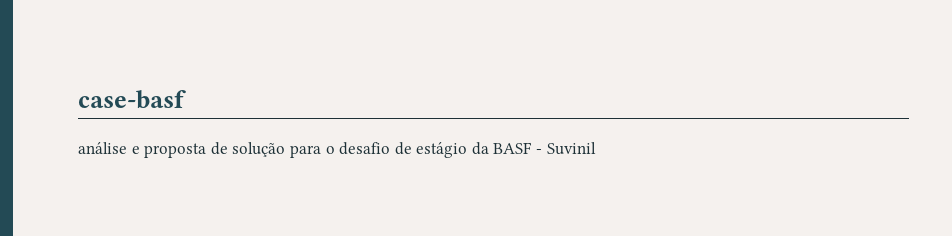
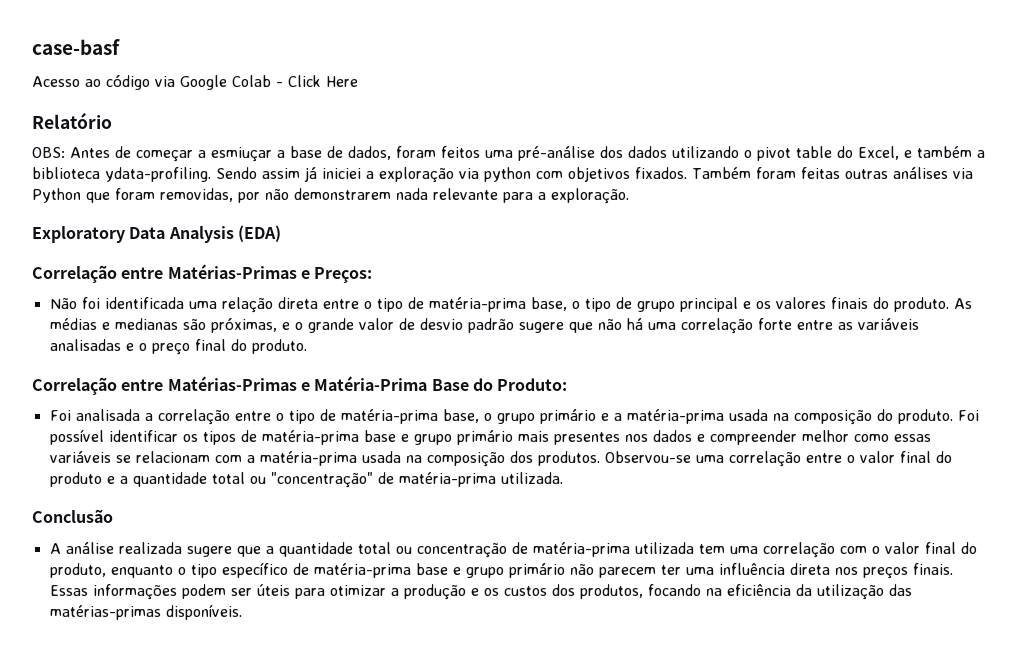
[78,142,596,158] análise e proposta de solução para o desafio de estágio da BASF - Suvinil -> [32,74,358,90] [32,112,112,129] [32,146,985,162] [32,167,973,183] [32,188,629,204] [32,225,281,243] [32,264,373,283] [49,297,972,313] [49,317,919,334] [49,339,307,355] [32,376,568,395] [49,409,979,425] [49,429,931,445] [49,451,952,467] [49,472,563,488] [32,509,113,523] [49,542,977,558] [49,562,953,579] [49,584,912,600] [49,604,242,620] Acesso ao código via Google Colab - Click Here // Relatório // OBS: Antes de começar a esmiuçar a base de dados, foram feitos uma pré-análise dos dados utilizando o pivot table do Excel, e também a biblioteca ydata-profiling. Sendo assim já iniciei a exploração via python com objetivos fixados. Também foram feitas outras análises via Python que foram removidas, por não demonstrarem nada relevante para a exploração. // Exploratory Data Analysis (EDA) // Correlação entre Matérias-Primas e Preços: // Não foi identificada uma relação direta entre o tipo de matéria-prima base, o tipo de grupo principal e os valores finais do produto. As médias e medianas são próximas, e o grande valor de desvio padrão sugere que não há uma correlação forte entre as variáveis analisadas e o preço final do produto. // Correlação entre Matérias-Primas e Matéria-Prima Base do Produto: // Foi analisada a correlação entre o tipo de matéria-prima base, o grupo primário e a matéria-prima usada na composição do produto. Foi possível identificar os tipos de matéria-prima base e grupo primário mais presentes nos dados e compreender melhor como essas variáveis se relacionam com a matéria-prima usada na composição dos produtos. Observou-se uma correlação entre o valor final do produto e a quantidade total ou "concentração" de matéria-prima utilizada. // Conclusão // A análise realizada sugere que a quantidade total ou concentração de matéria-prima utilizada tem uma correlação com o valor final do produto, enquanto o tipo específico de matéria-prima base e grupo primário não parecem ter uma influência direta nos preços finais. Essas informações podem ser úteis para otimizar a produção e os custos dos produtos, focando na eficiência da utilização das matérias-primas disponíveis.

